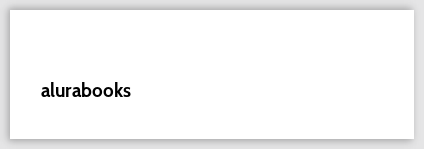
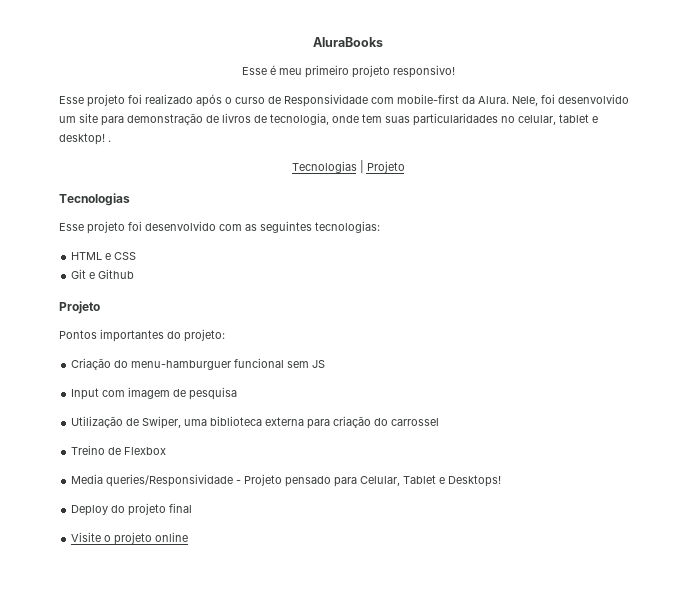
[41,82,131,97] alurabooks -> [313,37,383,47] [241,65,455,78] [59,94,629,107] [59,113,598,126] [59,133,111,145] [291,160,405,174] [59,193,130,206] [59,221,380,234] [71,252,137,260] [71,269,135,279] [59,301,100,314] [59,329,225,342] [71,358,326,370] [71,387,238,400] [71,416,440,429] [71,445,167,455] [71,474,502,487] [71,503,193,516] [71,532,189,545] AluraBooks // Esse é meu primeiro projeto responsivo! // Esse projeto foi realizado após o curso de Responsividade com mobile-first da Alura. Nele, foi desenvolvido um site para demonstração de livros de tecnologia, onde tem suas particularidades no celular, tablet e desktop! . // Tecnologias | Projeto // Tecnologias // Esse projeto foi desenvolvido com as seguintes tecnologias: // HTML e CSS // Git e Github // Projeto // Pontos importantes do projeto: // Criação do menu-hamburguer funcional sem JS // Input com imagem de pesquisa // Utilização de Swiper, uma biblioteca externa para criação do carrossel // Treino de Flexbox // Media queries/Responsividade - Projeto pensado para Celular, Tablet e Desktops! // Deploy do projeto final // Visite o projeto online

